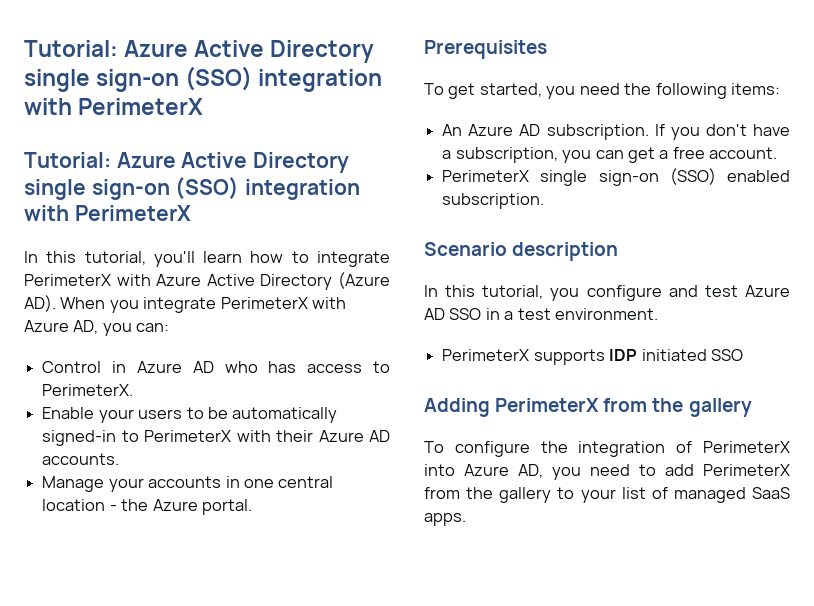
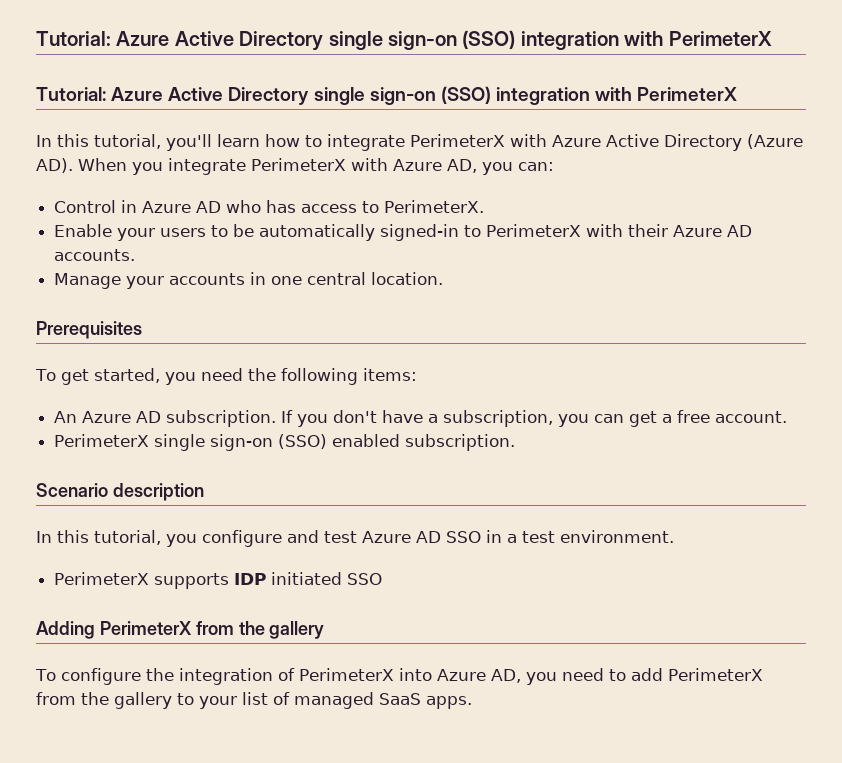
[42,499,252,515] location - the Azure portal. -> [371,272,444,285] location.

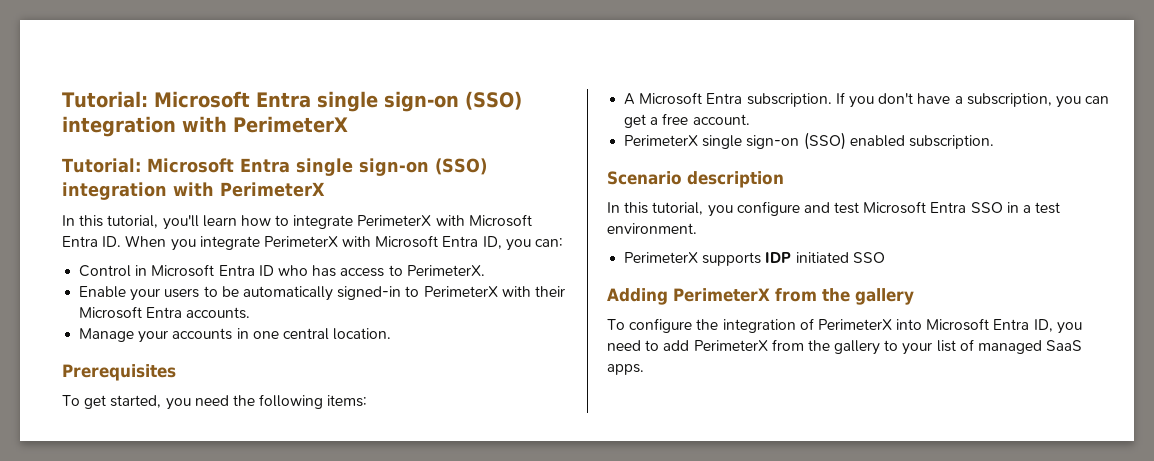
[36,31,324,51] Tutorial: Azure Active Directory -> [62,91,311,108] Tutorial: Microsoft Entra
[111,87,310,105] Azure Active Directory -> [146,158,290,173] Microsoft Entra
[552,134,803,151] [36,158,73,173] Azure Active Directory (Azure AD). -> [468,214,532,227] [62,236,122,247] Microsoft Entra ID.
[393,159,477,173] Azure AD, -> [375,235,502,249] Microsoft Entra ID,
[142,201,222,213] Azure AD -> [151,264,274,277] Microsoft Entra ID
[673,225,753,237] Azure AD -> [79,306,183,319] Microsoft Entra
[54,411,162,423] An Azure AD -> [624,92,743,105] A Microsoft Entra
[362,531,441,543] Azure AD -> [863,201,967,214] Microsoft Entra
[436,669,521,683] Azure AD, -> [926,318,1053,332] Microsoft Entra ID,

